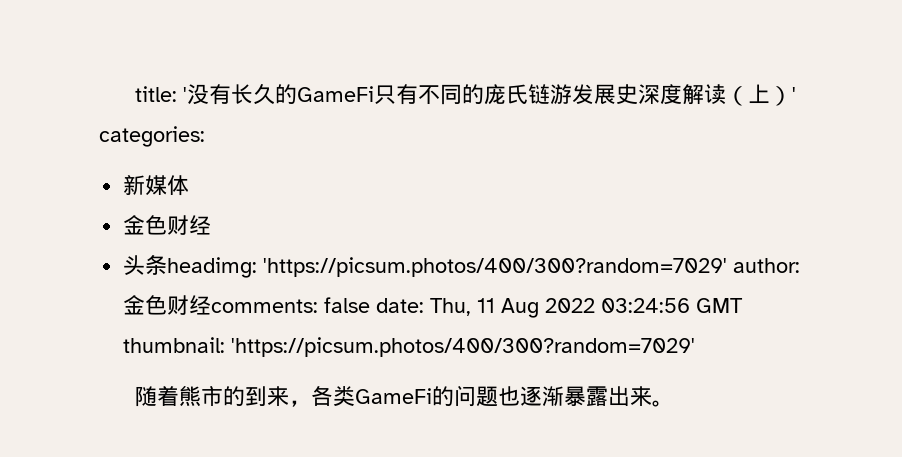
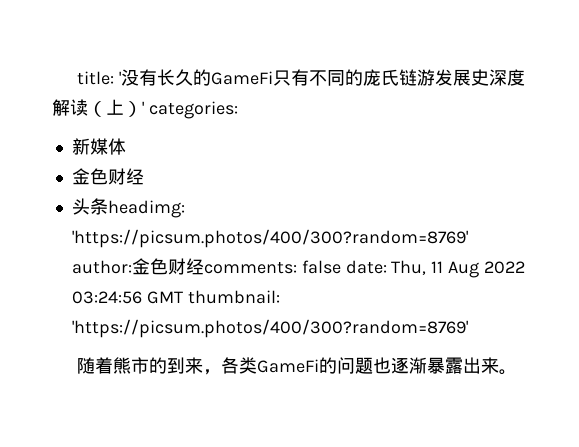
[263,257,728,277] 'https://picsum.photos/400/300?random=7029' -> [71,229,468,248] 'https://picsum.photos/400/300?random=8769'
[231,337,696,357] 'https://picsum.photos/400/300?random=7029' -> [71,319,468,338] 'https://picsum.photos/400/300?random=8769'

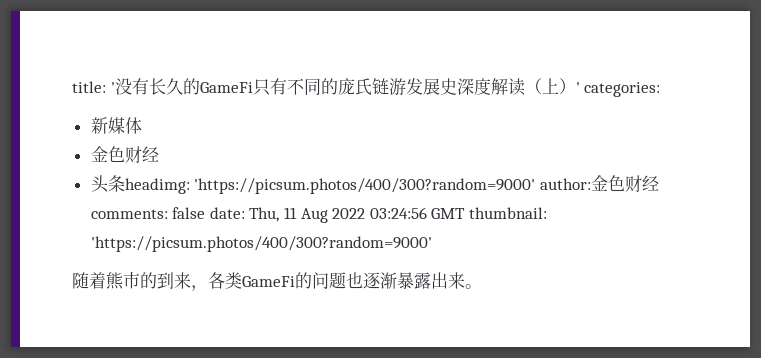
[71,229,468,248] 'https://picsum.photos/400/300?random=8769' -> [194,178,536,194] 'https://picsum.photos/400/300?random=9000'
[71,319,468,338] 'https://picsum.photos/400/300?random=8769' -> [90,236,432,252] 'https://picsum.photos/400/300?random=9000'

